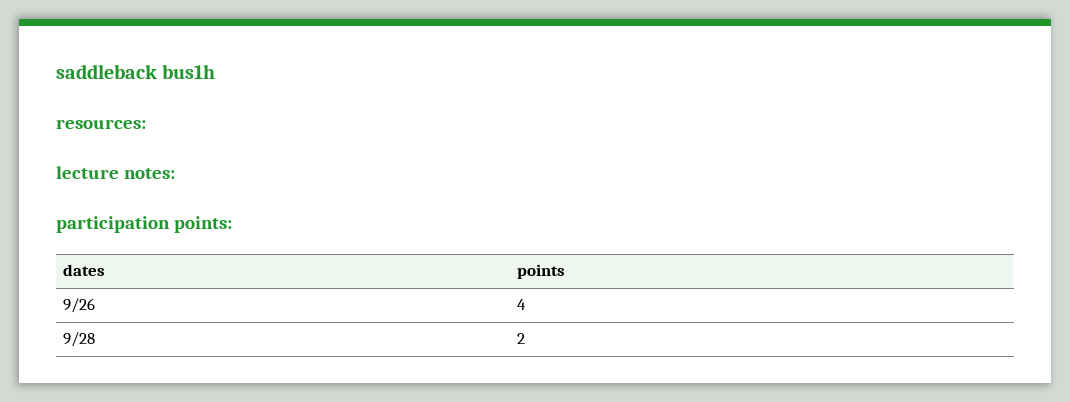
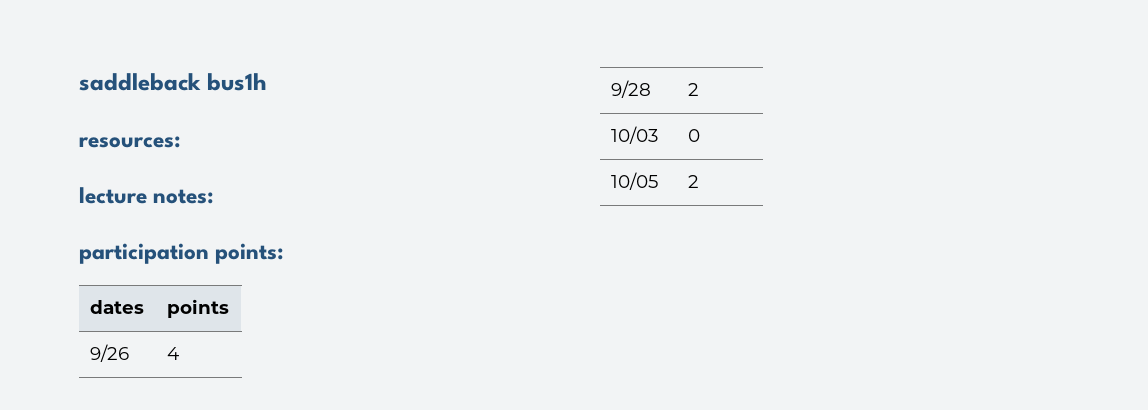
(526, 338) none -> [611,126,659,144] [688,129,701,142] [611,172,659,190] [688,175,700,188] // 10/03 | 0 // 10/05 | 2

